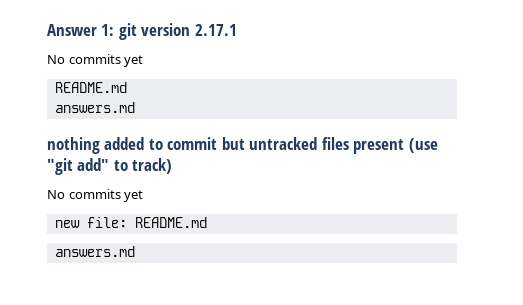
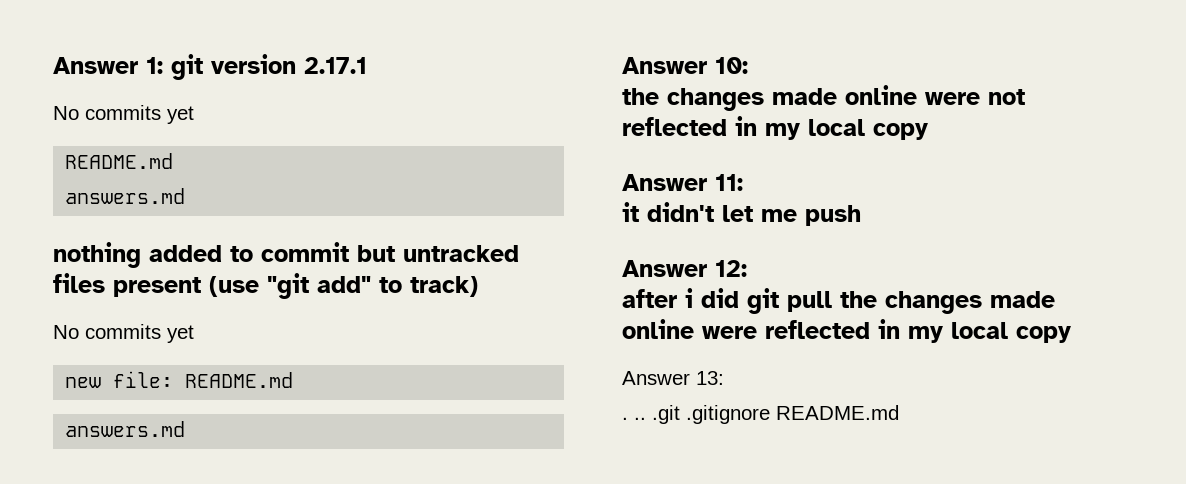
(135, 251) none -> [622,57,748,74] [622,85,1025,111] [622,116,928,140] [622,174,743,191] [622,202,861,226] [622,260,747,277] [622,288,1055,314] [622,319,1071,343] [622,371,724,385] [622,405,899,424] // Answer 10: // the changes made online were not reflected in my local copy // Answer 11: // it didn't let me push // Answer 12: // after i did git pull the changes made online were reflected in my local copy // Answer 13: // . .. .git .gitignore README.md

